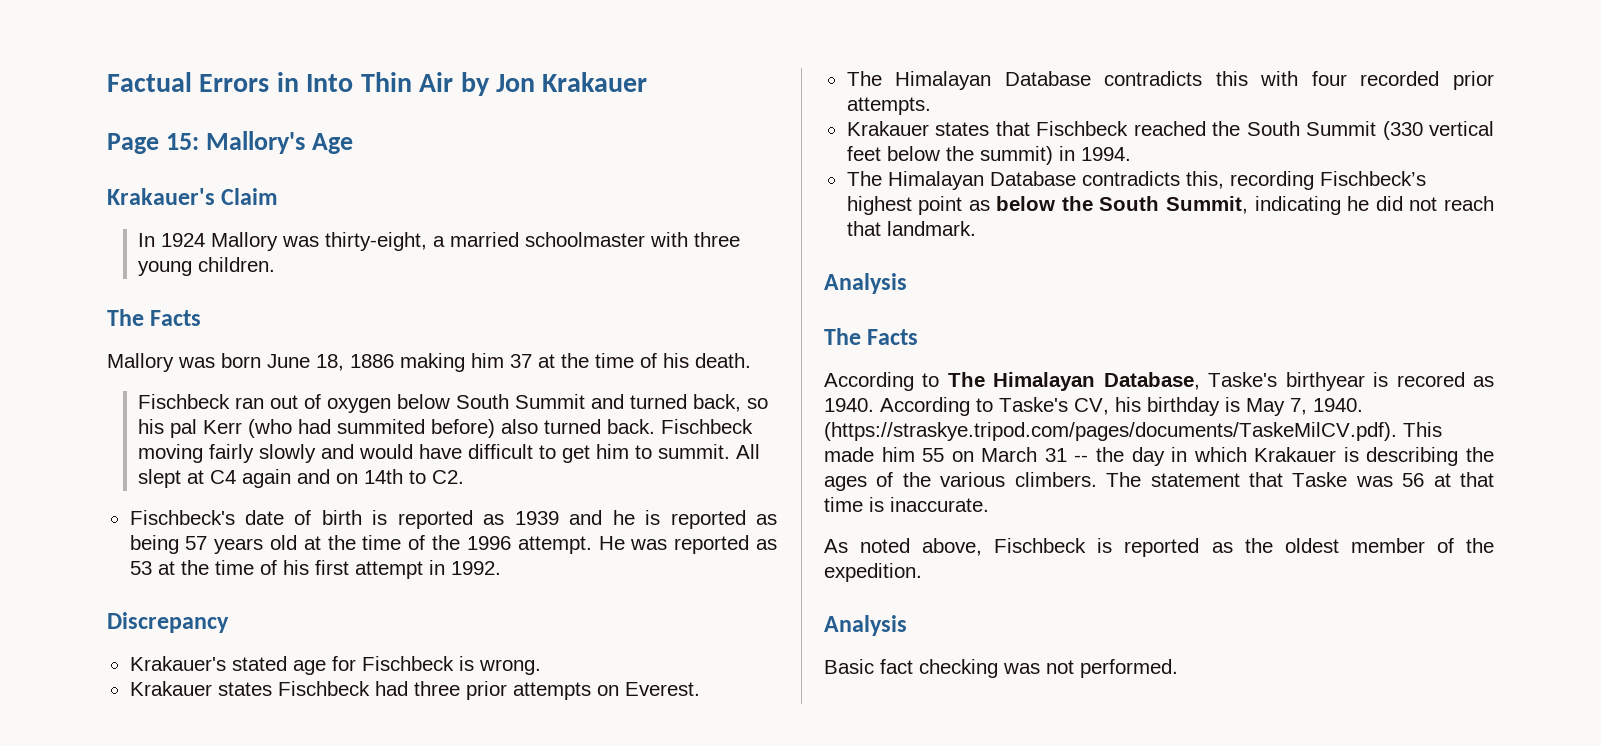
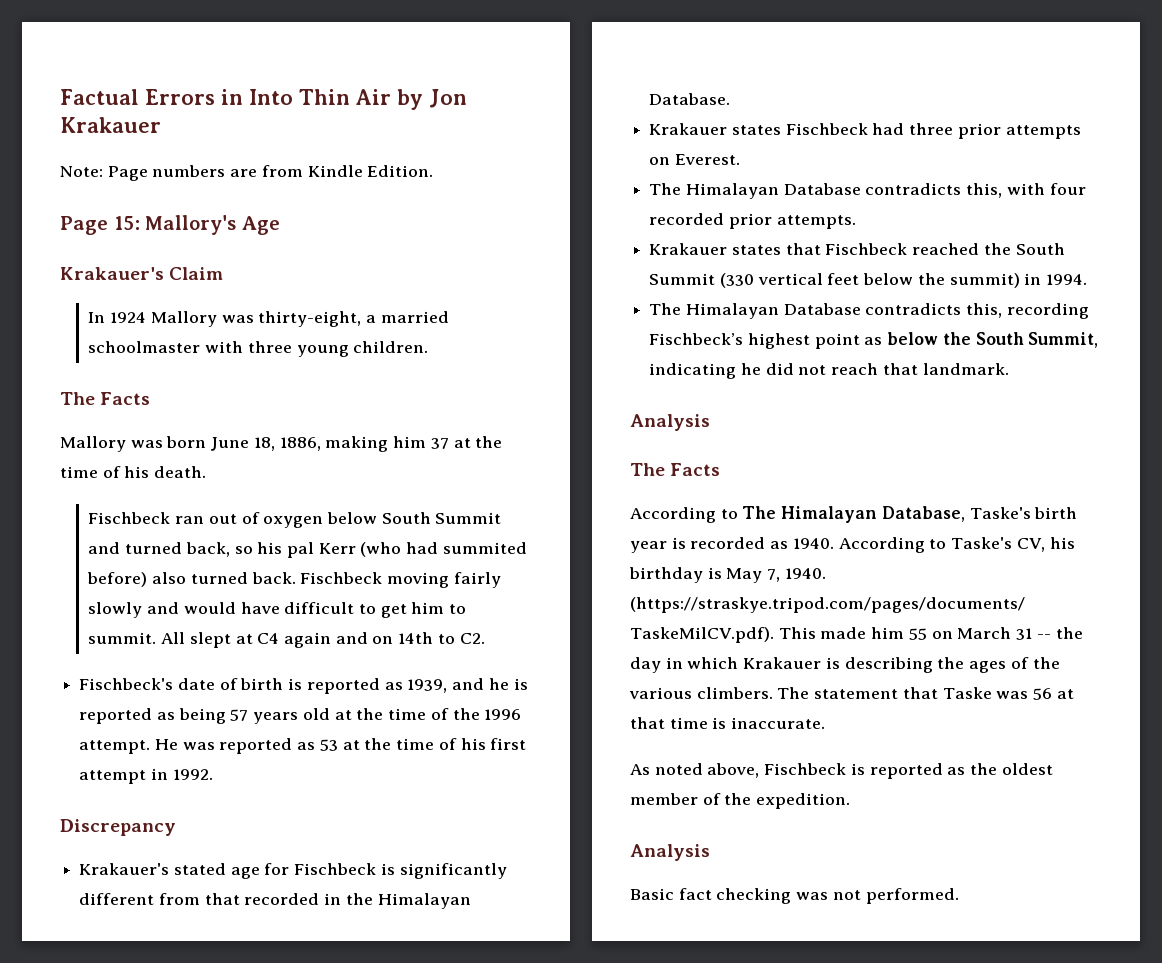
(648, 82) none -> [60,165,434,181] // Note: Page numbers are from Kindle Edition.
[350,354,394,368] 1886 -> [279,437,321,451] 1886,
[514,511,559,525] 1939 -> [407,679,448,693] 1939,
[478,659,541,675] wrong. -> [399,863,507,879] [79,893,471,909] [649,93,731,105] significantly different from that recorded in the Himalayan Database.
[1215,71,1248,86] this -> [966,183,1003,198] this,
[1285,372,1465,391] birthyear is recored -> [1034,507,1078,519] [630,537,766,553] birth year is recorded

